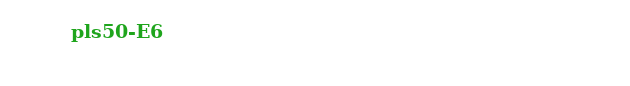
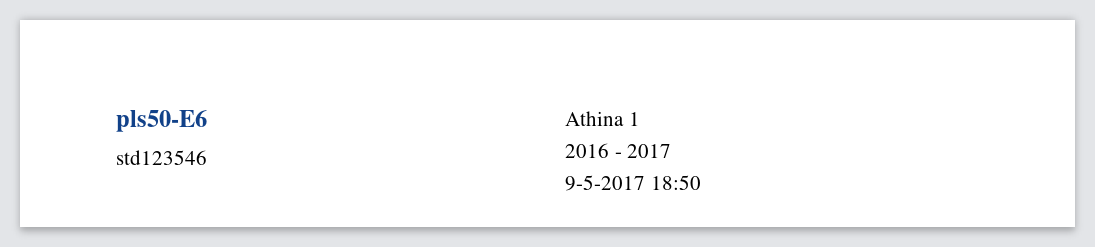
(163, 33) none -> [116,150,207,165] [565,111,640,126] [565,143,672,158] [565,175,701,191] // std123546 // Athina 1 // 2016 - 2017 // 9-5-2017 18:50

